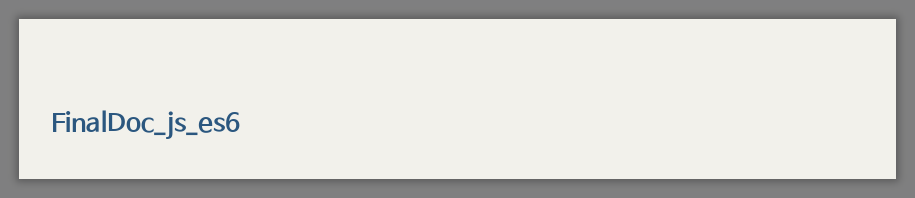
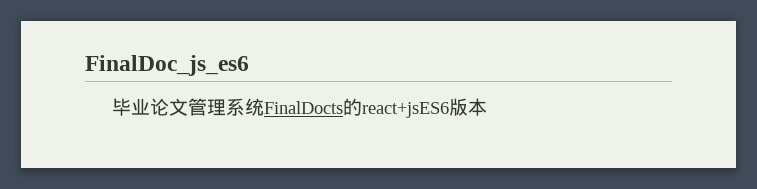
(240, 125) none -> [112,98,488,118] // 毕业论文管理系统FinalDocts的react+jsES6版本

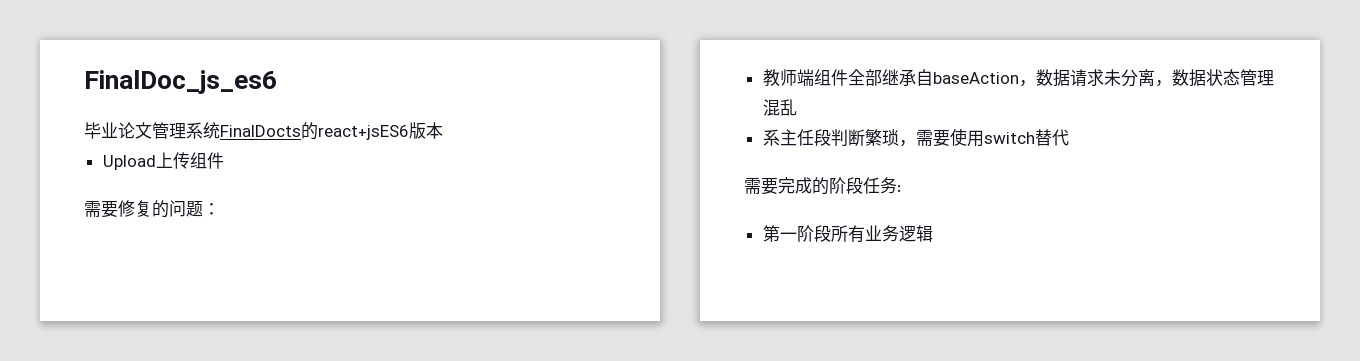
(488, 107) none -> [102,152,224,170] [84,200,220,218] [762,69,1274,87] [762,99,797,116] [762,128,1069,147] [744,177,901,195] [762,225,933,243] // Upload上传组件 // 需要修复的问题： // 教师端组件全部继承自baseAction，数据请求未分离，数据状态管理混乱 // 系主任段判断繁琐，需要使用switch替代 // 需要完成的阶段任务: // 第一阶段所有业务逻辑

